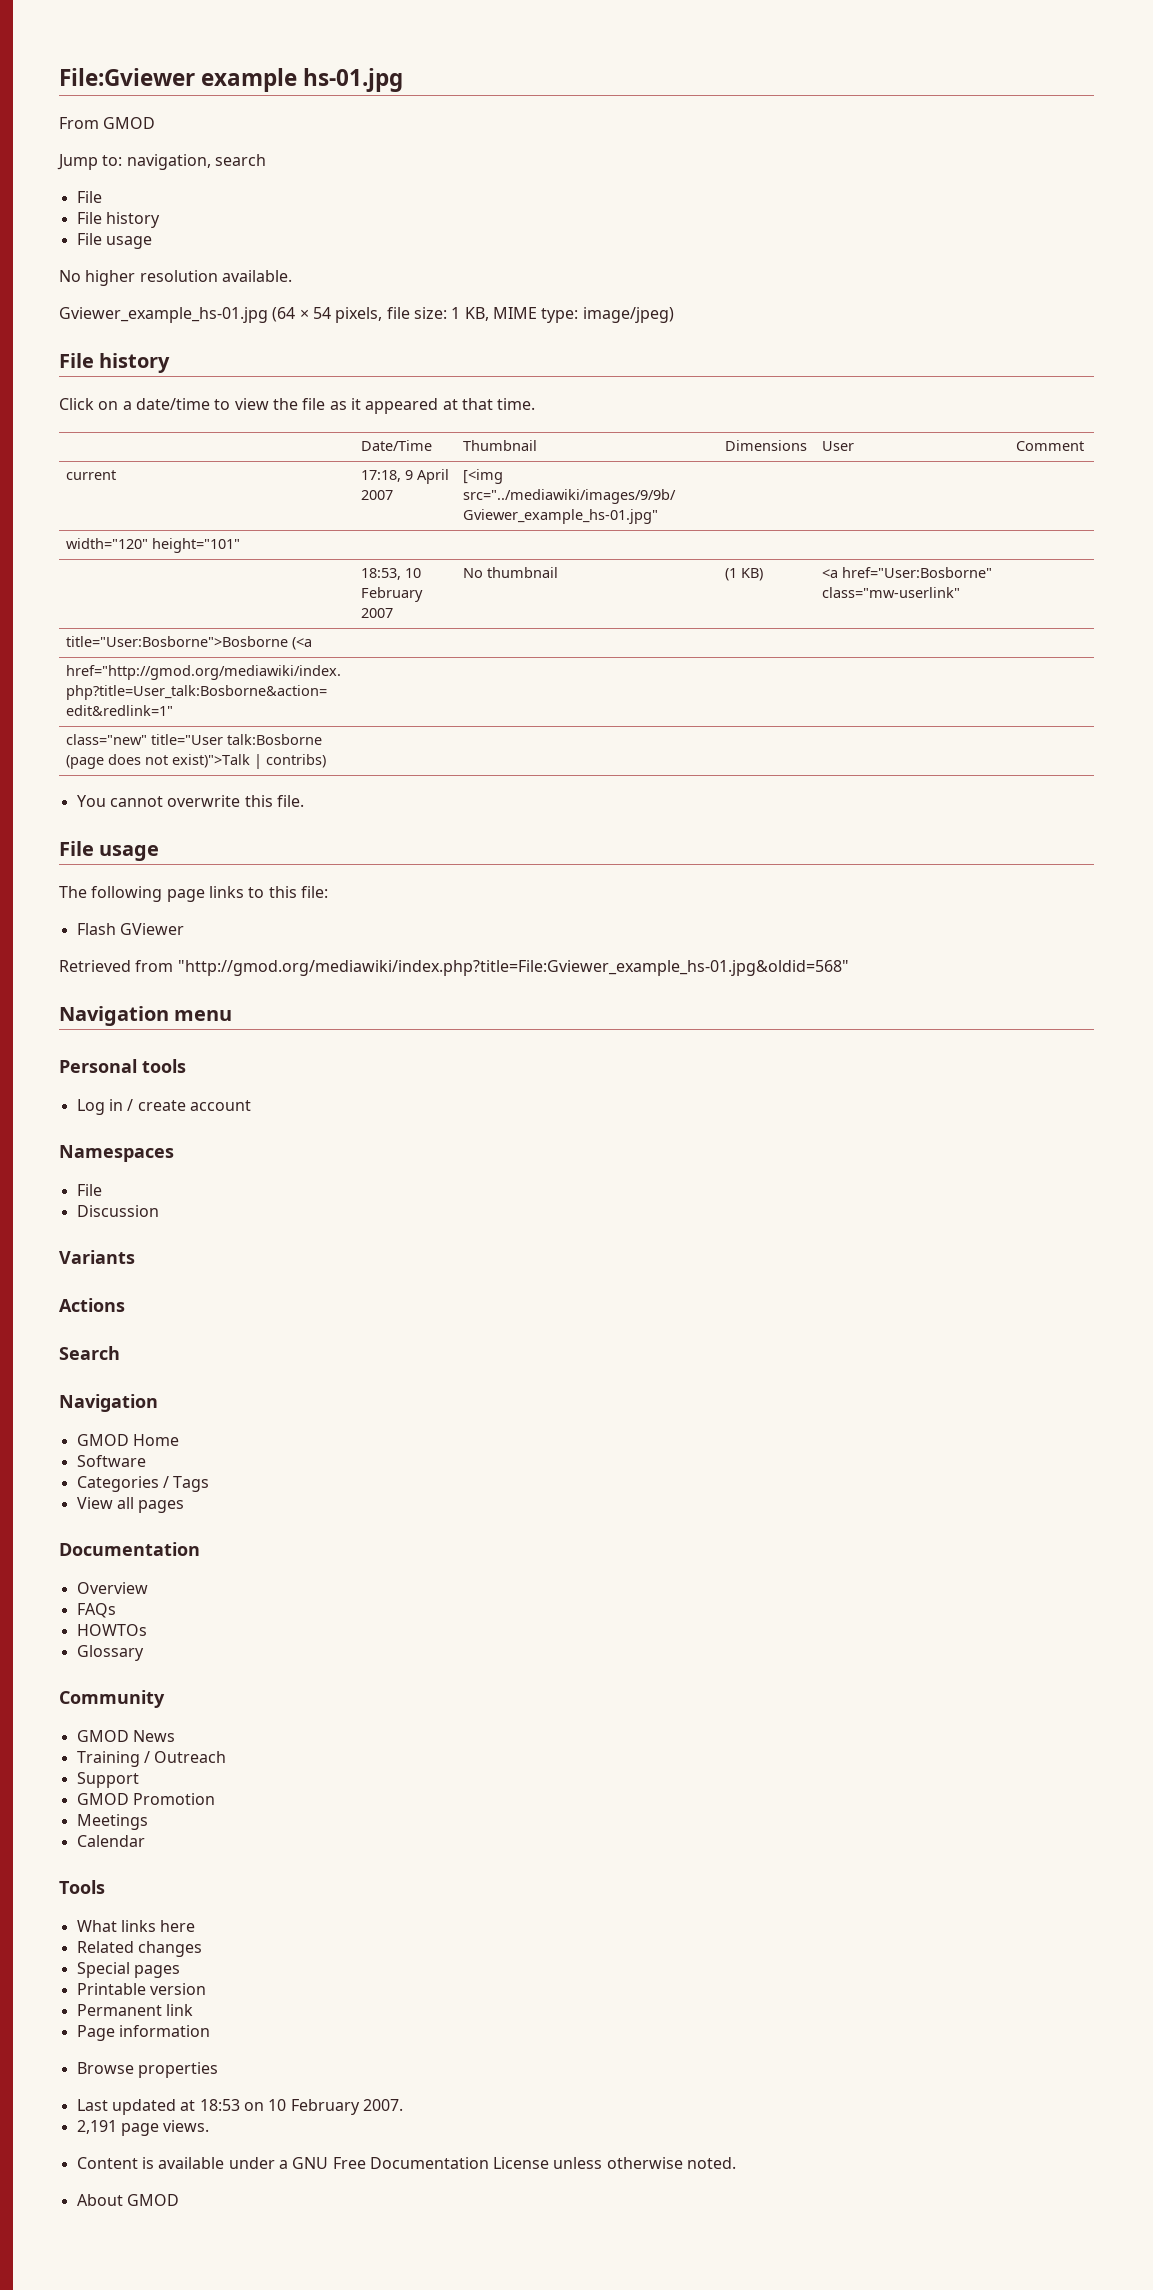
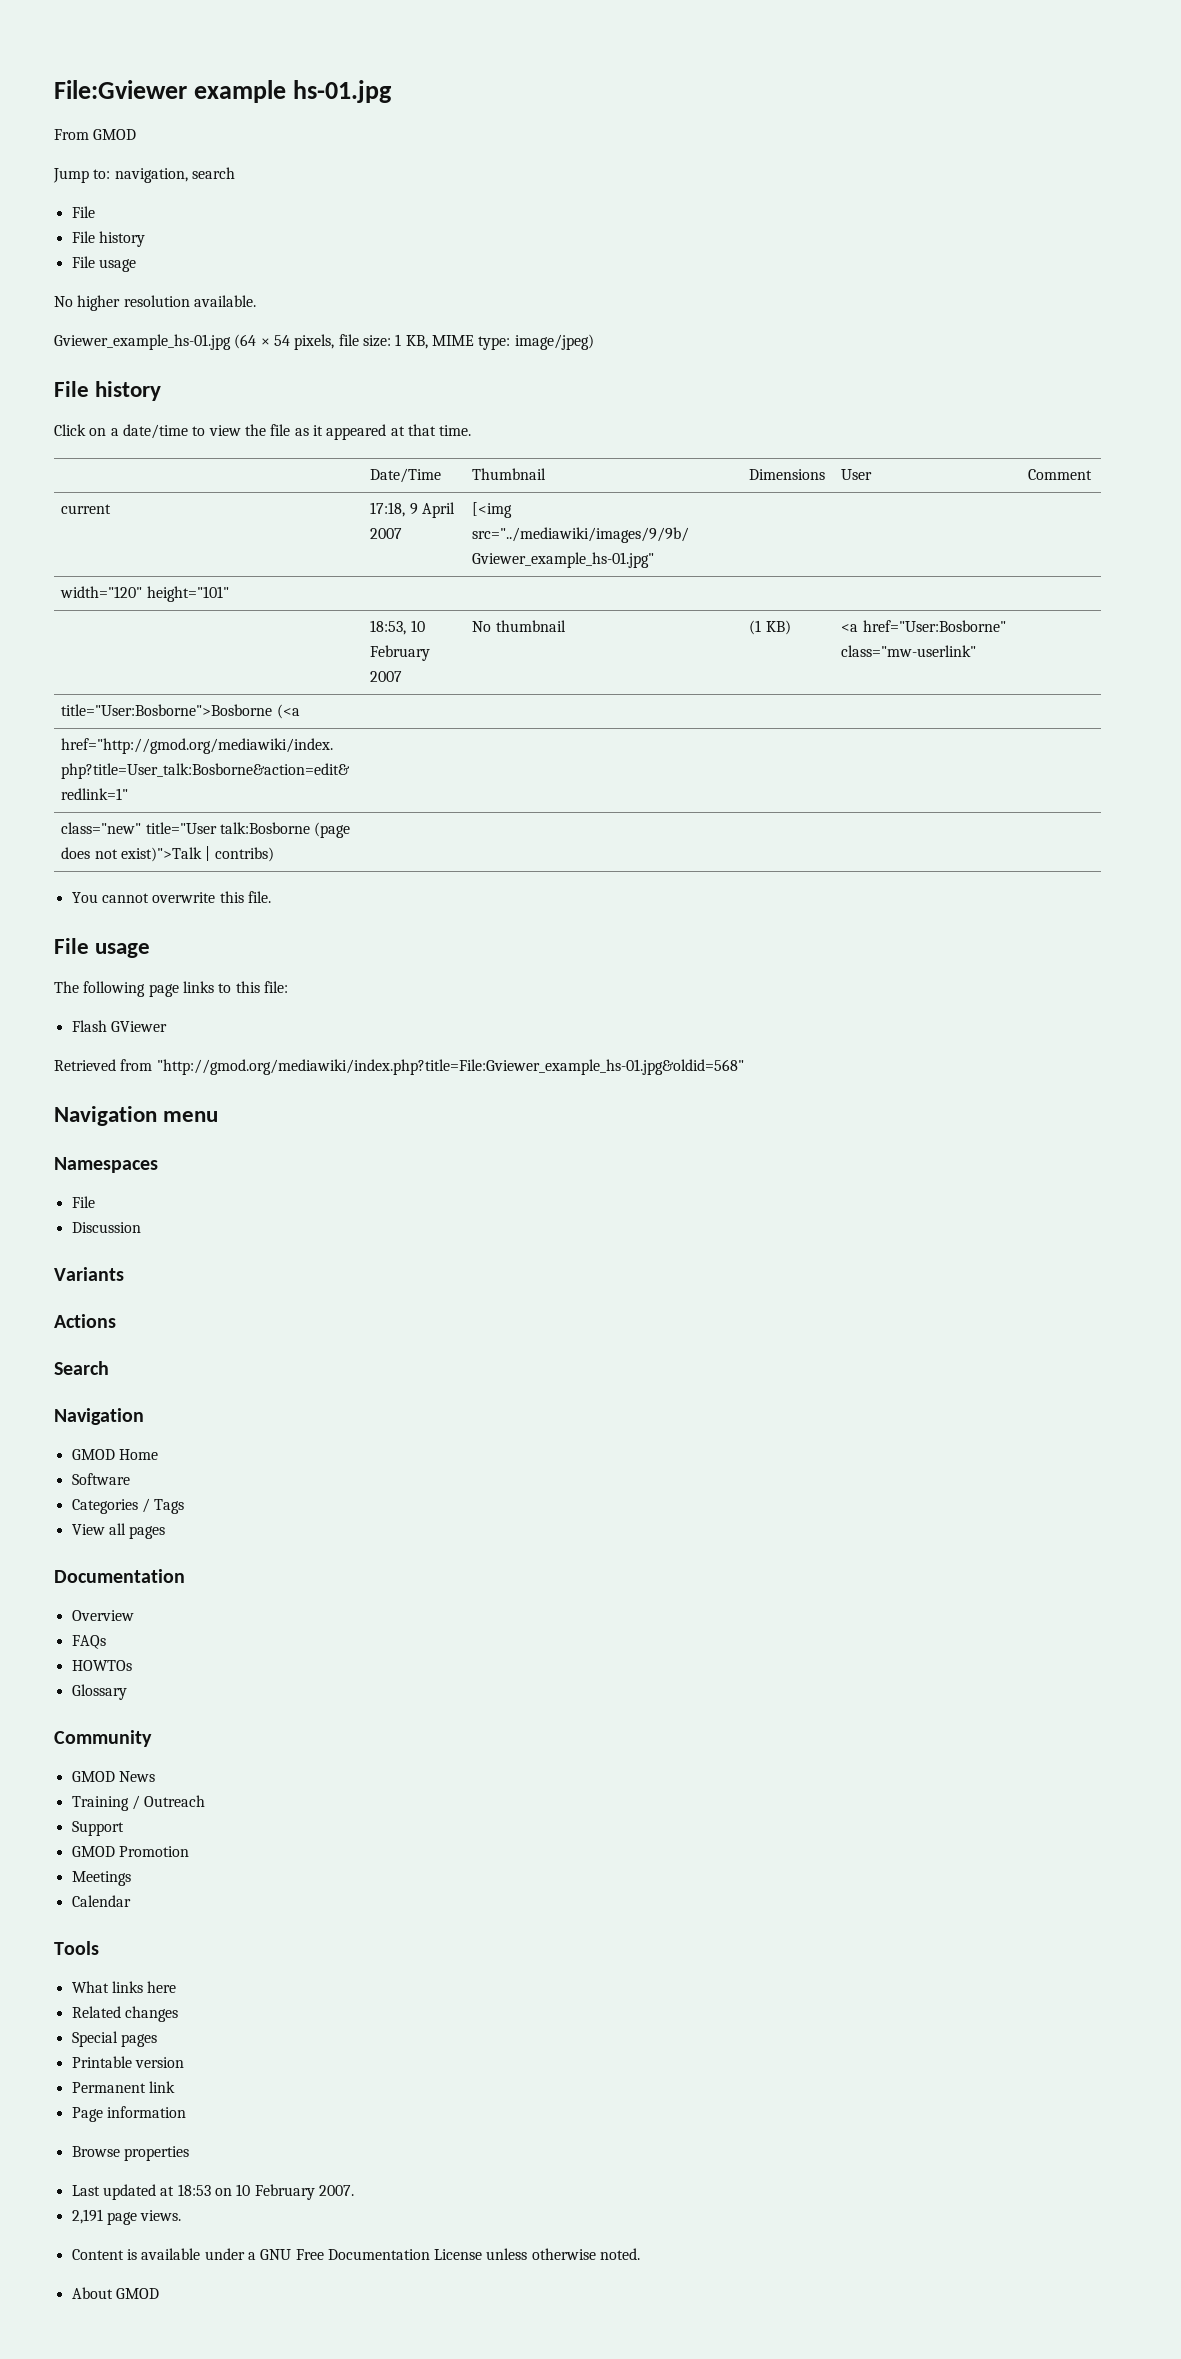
[59,1059,186,1073] [76,1099,251,1115] // Personal tools // Log in / create account -> (219, 1116) none

